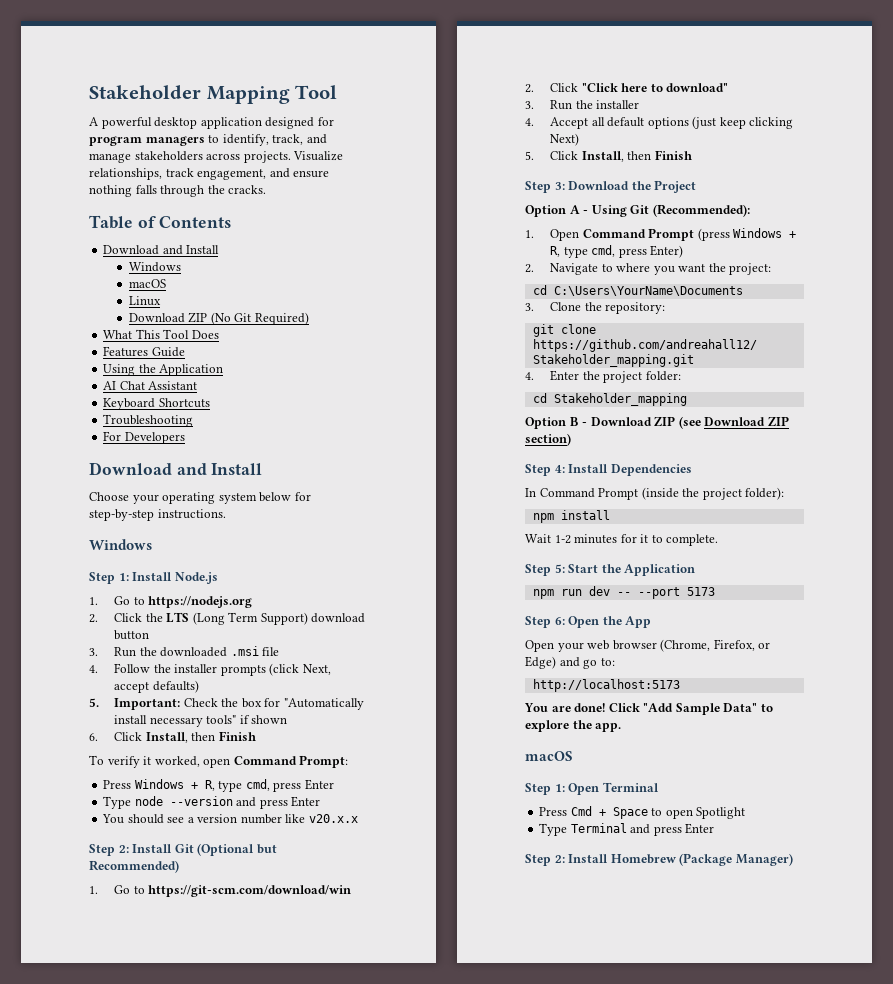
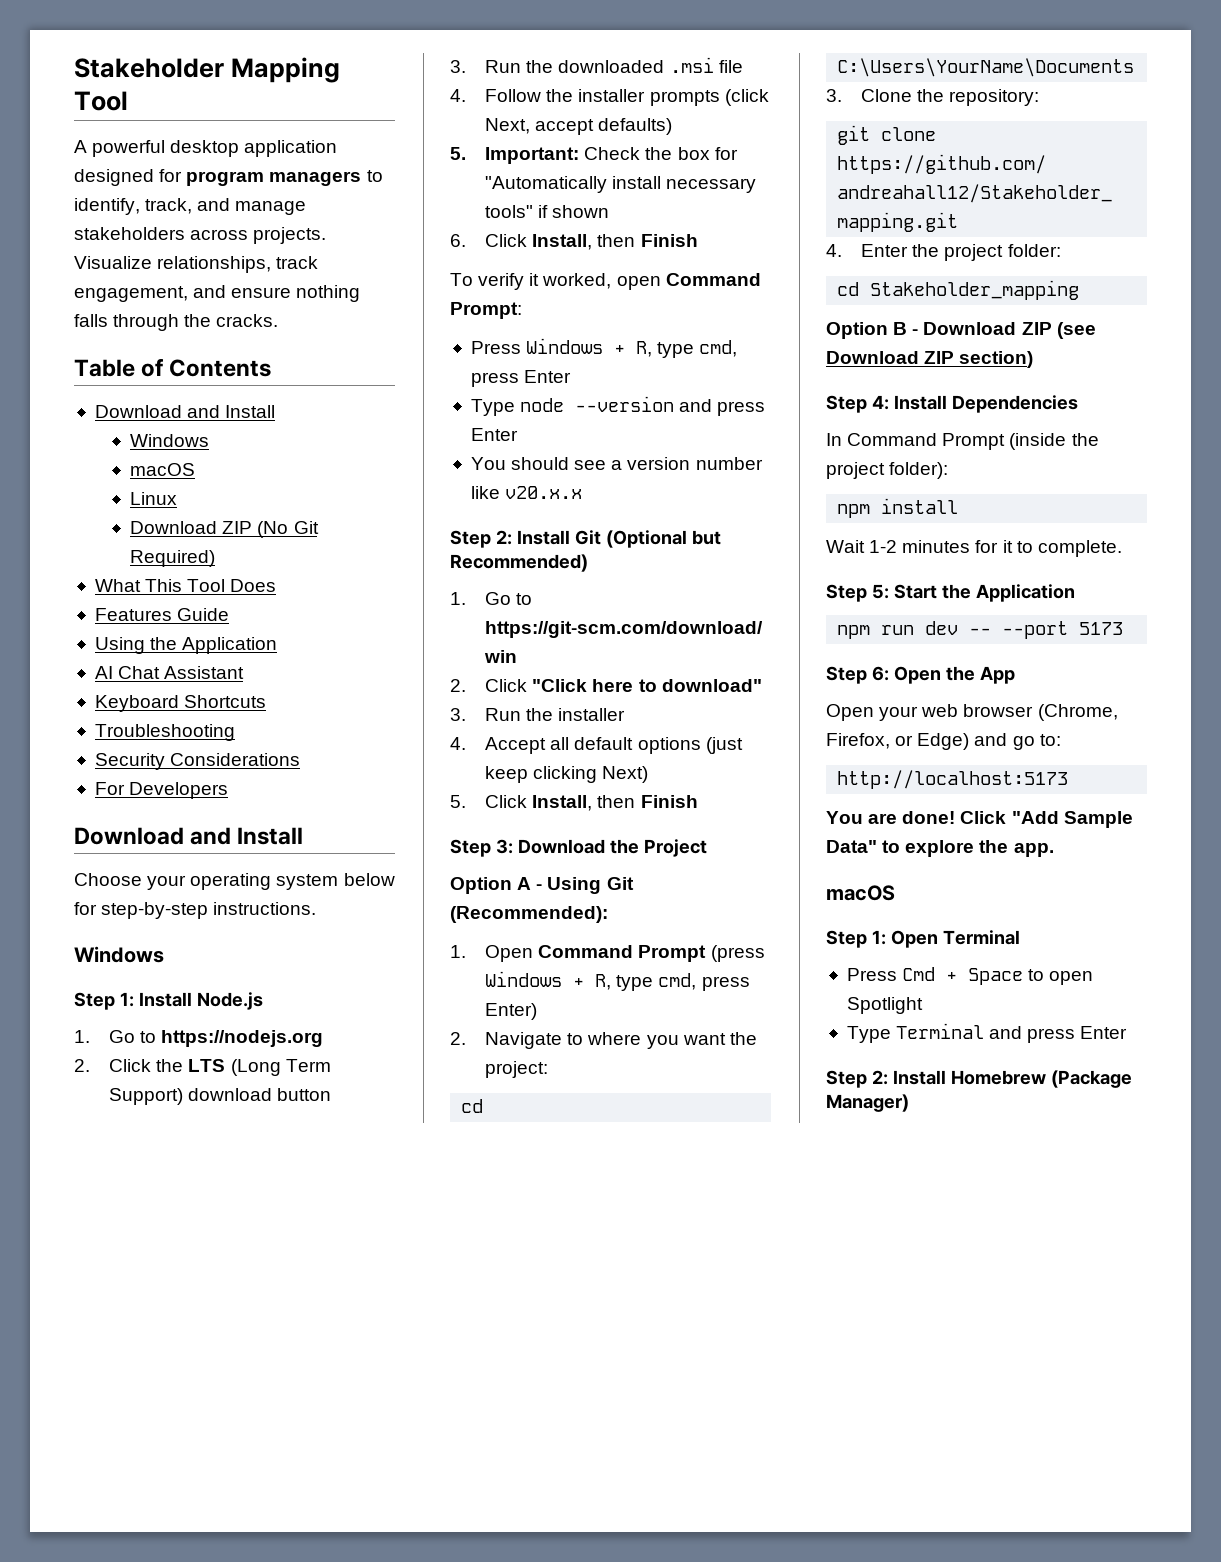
(194, 420) none -> [94,753,301,770] // Security Considerations

